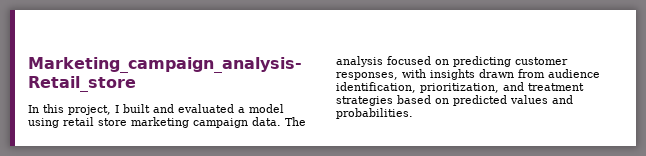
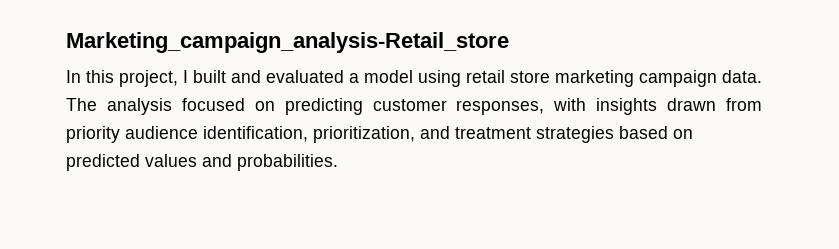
(545, 73) none -> [66,126,120,143] priority

